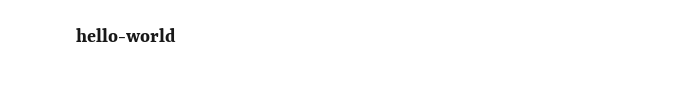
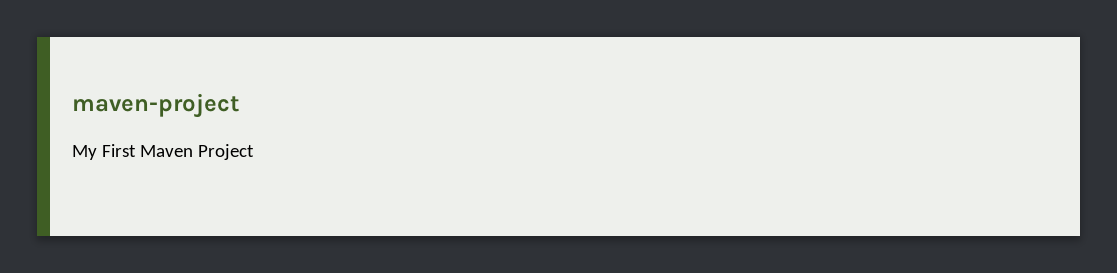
[76,28,176,42] hello-world -> [72,93,239,118] [72,144,254,160] maven-project // My First Maven Project

